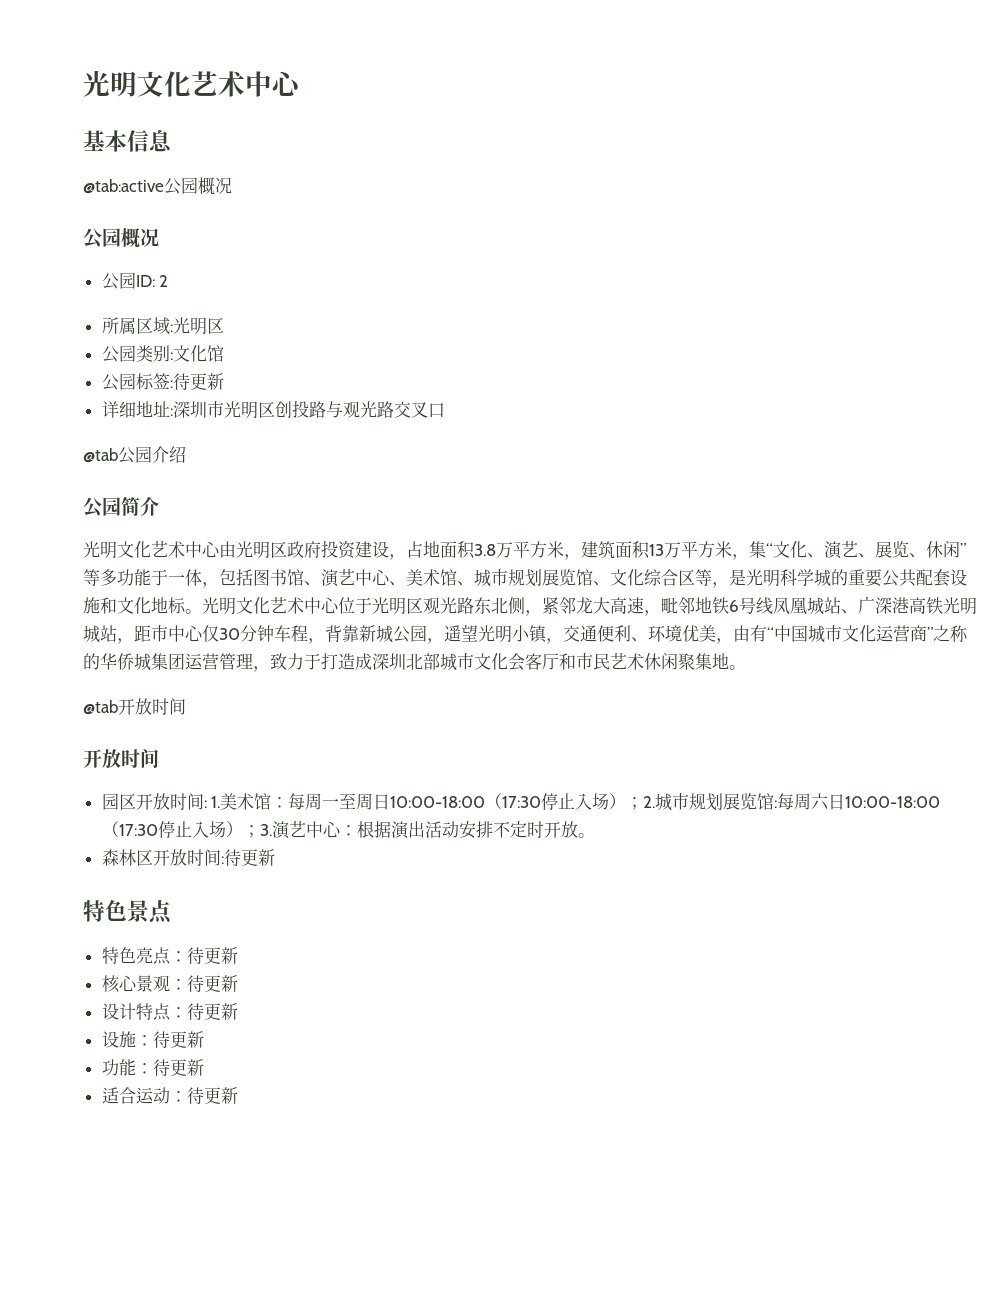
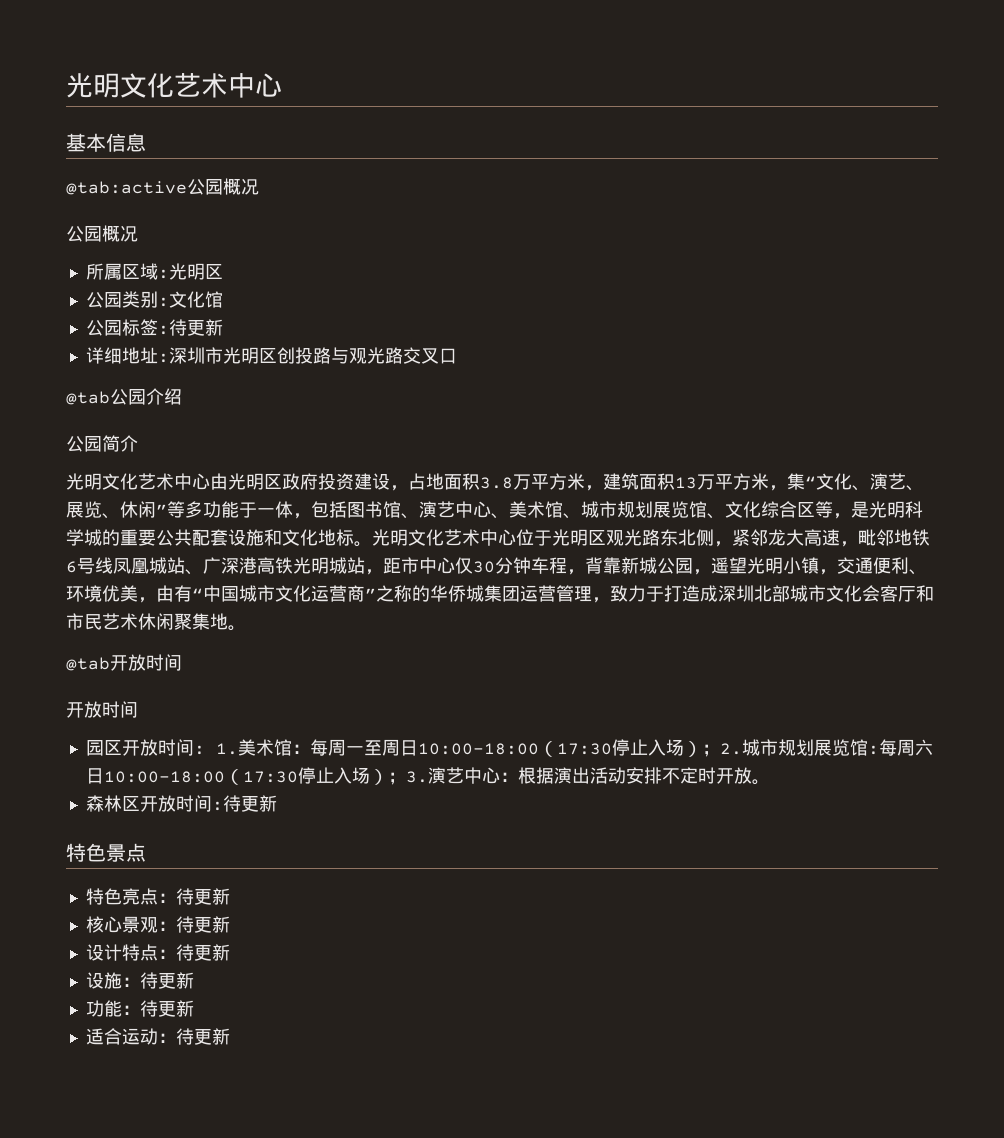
[101,272,169,290] // 公园ID: 2 -> (138, 233) none

